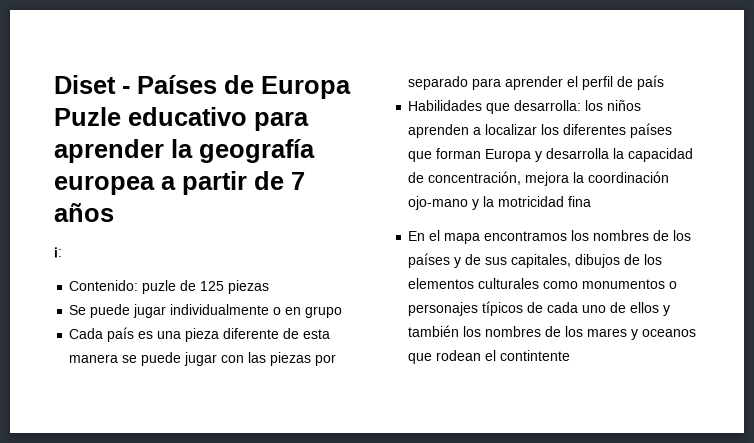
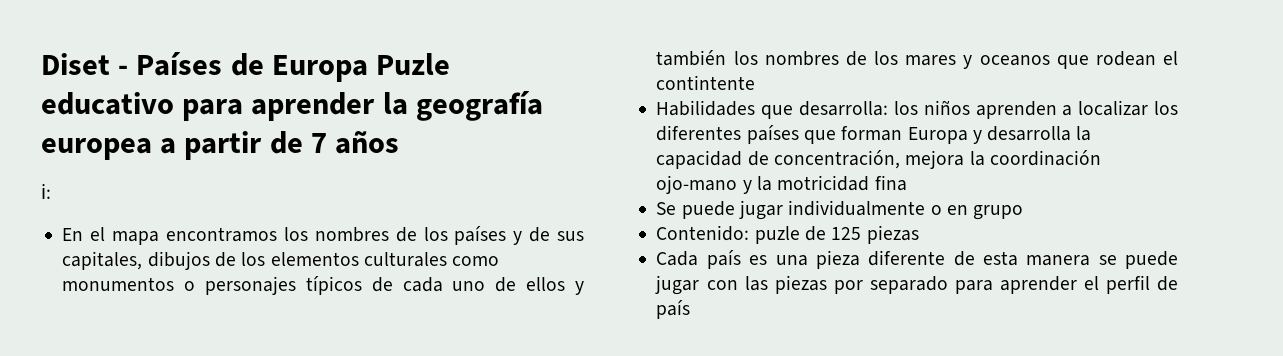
[69,280,270,294] [69,304,343,318] [69,327,331,342] [69,352,337,366] [408,75,665,90] [408,100,642,114] [408,123,673,138] [408,148,694,162] [408,171,670,186] [408,196,592,210] // Contenido: puzle de 125 piezas // Se puede jugar individualmente o en grupo // Cada país es una pieza diferente de esta manera se puede jugar con las piezas por separado para aprender el perfil de país // Habilidades que desarrolla: los niños aprenden a localizar los diferentes países que forman Europa y desarrolla la capacidad de concentración, mejora la coordinación ojo-mano y la motricidad fina -> (51, 191) none
(571, 355) none -> [656,100,1178,119] [656,125,1092,144] [656,150,1101,169] [656,175,907,194] [656,200,1024,220] [656,225,919,244] [656,250,1178,269] [655,275,1178,295] [656,300,691,319] // Habilidades que desarrolla: los niños aprenden a localizar los diferentes países que forman Europa y desarrolla la capacidad de concentración, mejora la coordinación ojo-mano y la motricidad fina // Se puede jugar individualmente o en grupo // Contenido: puzle de 125 piezas // Cada país es una pieza diferente de esta manera se puede jugar con las piezas por separado para aprender el perfil de país

